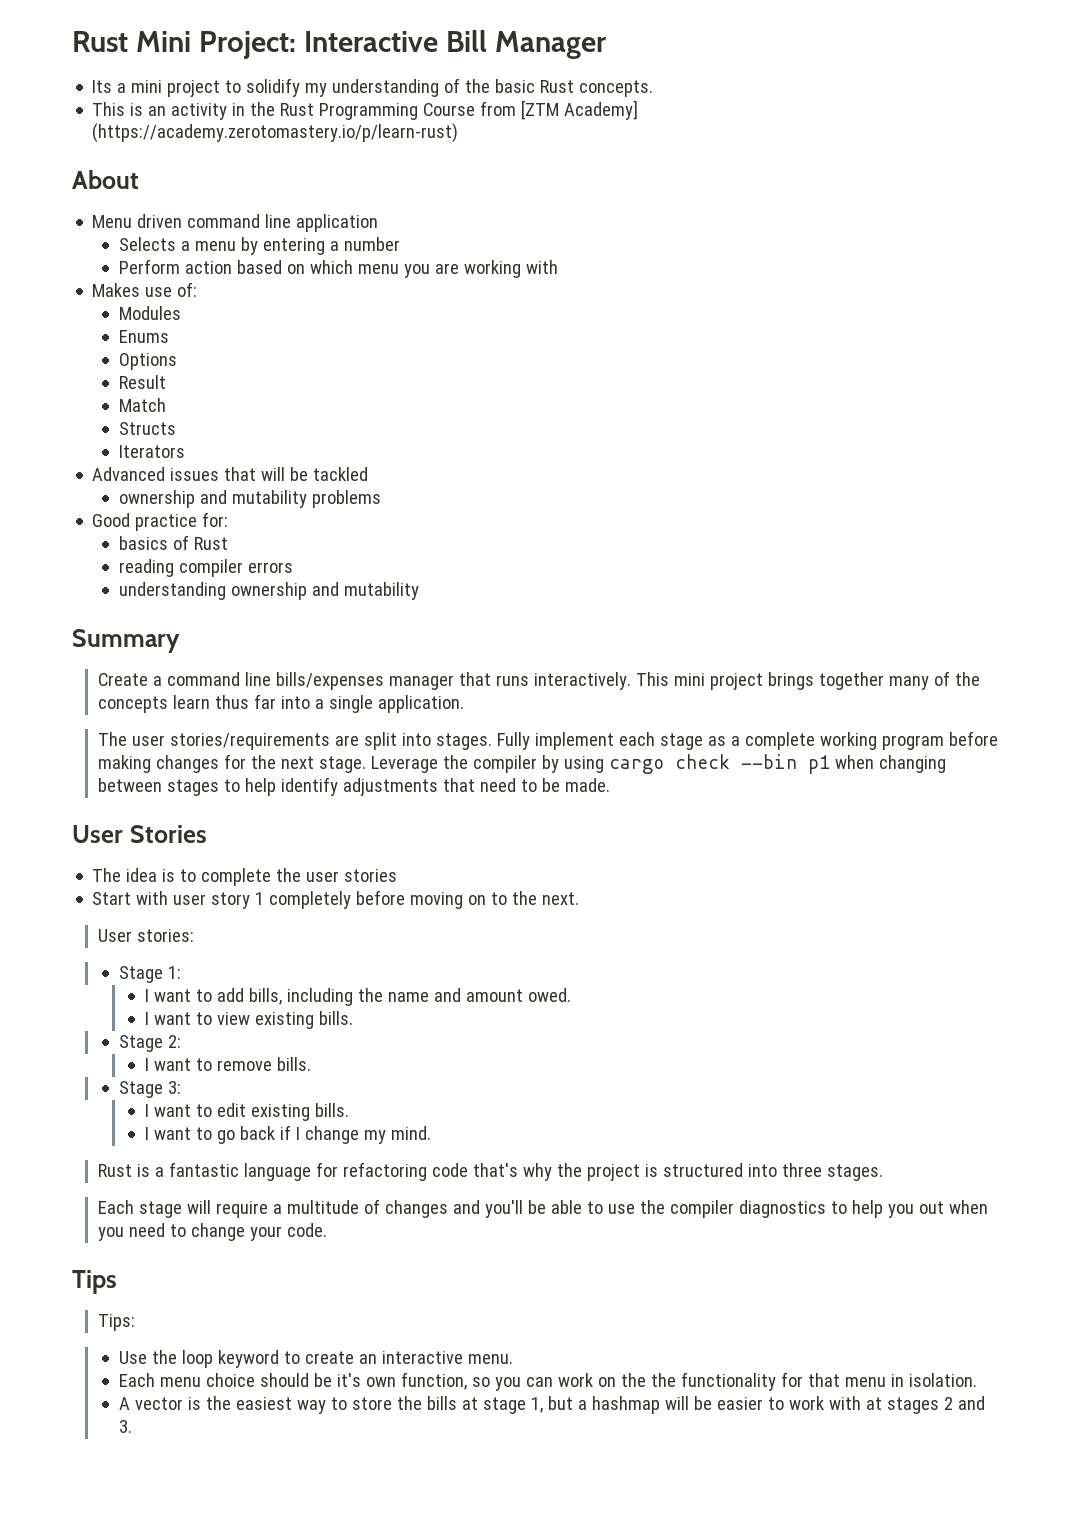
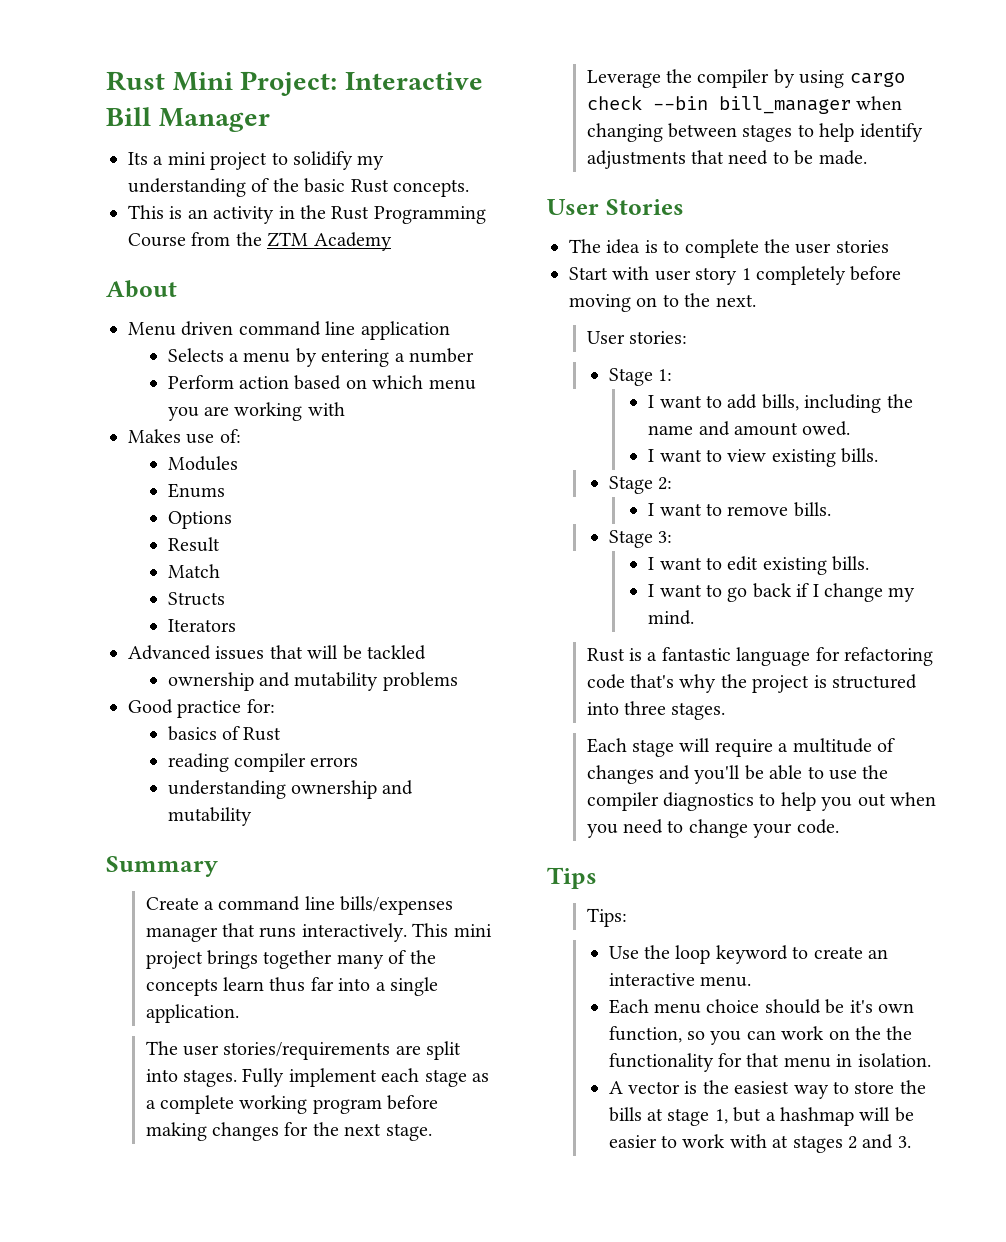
[521,100,639,120] [92,123,459,143] [ZTM Academy] (https://academy.zerotomastery.io/p/learn-rust) -> [235,232,392,251] the ZTM Academy
[808,755,831,774] p1 -> [718,96,851,114] bill_manager

